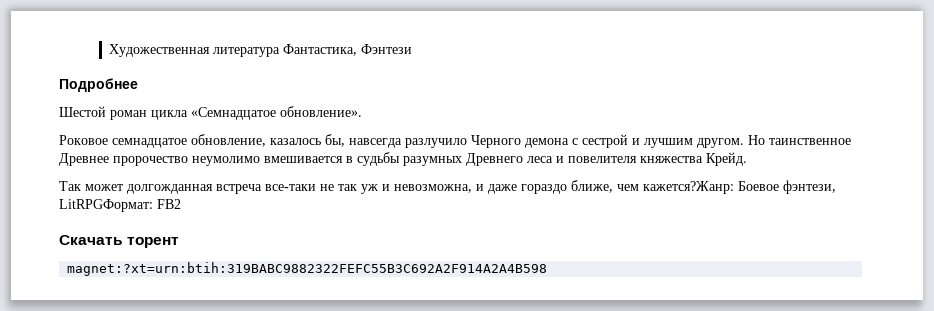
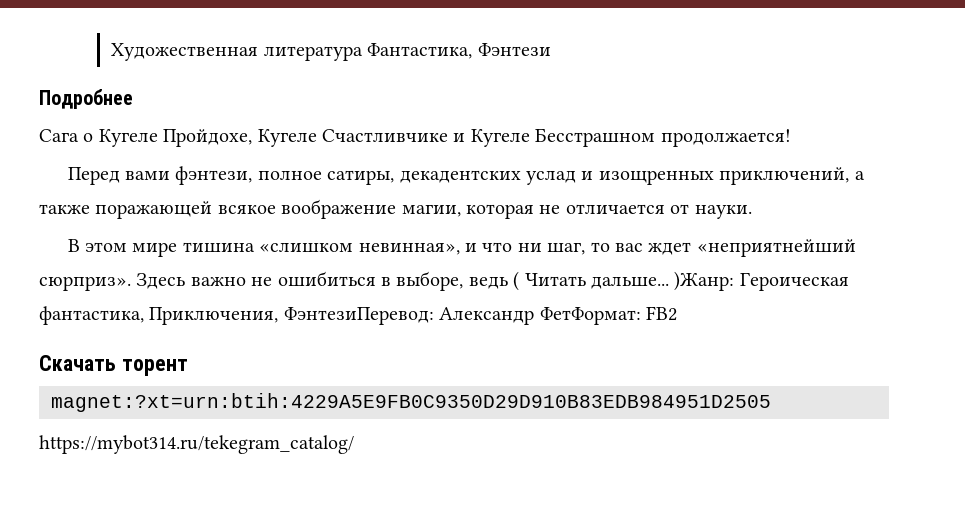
[59,106,362,120] [59,134,851,148] [59,152,747,166] [59,180,836,194] [59,199,153,212] Шестой роман цикла «Семнадцатое обновление». // Роковое семнадцатое обновление, казалось бы, навсегда разлучило Черного демона с сестрой и лучшим другом. Но таинственное Древнее пророчество неумолимо вмешивается в судьбы разумных Древнего леса и повелителя княжества Крейд. // Так может долгожданная встреча все-таки не так уж и невозможна, и даже гораздо ближе, чем кажется?Жанр: Боевое фэнтези, LitRPGФормат: -> [39,128,791,147] [67,166,865,185] [39,199,752,219] [67,239,856,257] [39,271,849,291] [39,306,641,325] Сага о Кугеле Пройдохе, Кугеле Счастливчике и Кугеле Бесстрашном продолжается! // Перед вами фэнтези, полное сатиры, декадентских услад и изощренных приключений, а также поражающей всякое воображение магии, которая не отличается от науки. // В этом мире тишина «слишком невинная», и что ни шаг, то вас ждет «неприятнейший сюрприз». Здесь важно не ошибиться в выборе, ведь ( Читать дальше... )Жанр: Героическая фантастика, Приключения, ФэнтезиПеревод: Александр ФетФормат:
[67,262,548,276] magnet:?xt=urn:btih:319BABC9882322FEFC55B3C692A2F914A2A4B598 -> [51,393,771,412] [39,435,354,454] magnet:?xt=urn:btih:4229A5E9FB0C9350D29D910B83EDB984951D2505 // https://mybot314.ru/tekegram_catalog/

